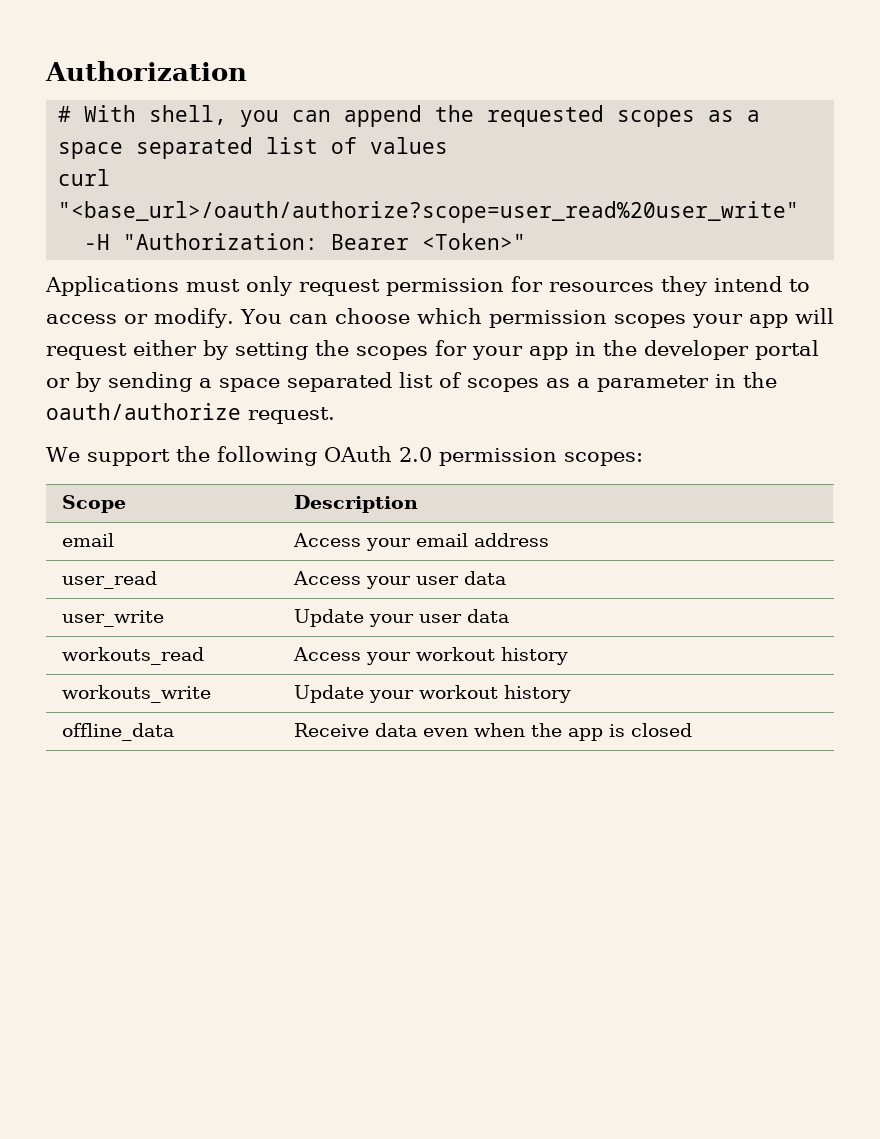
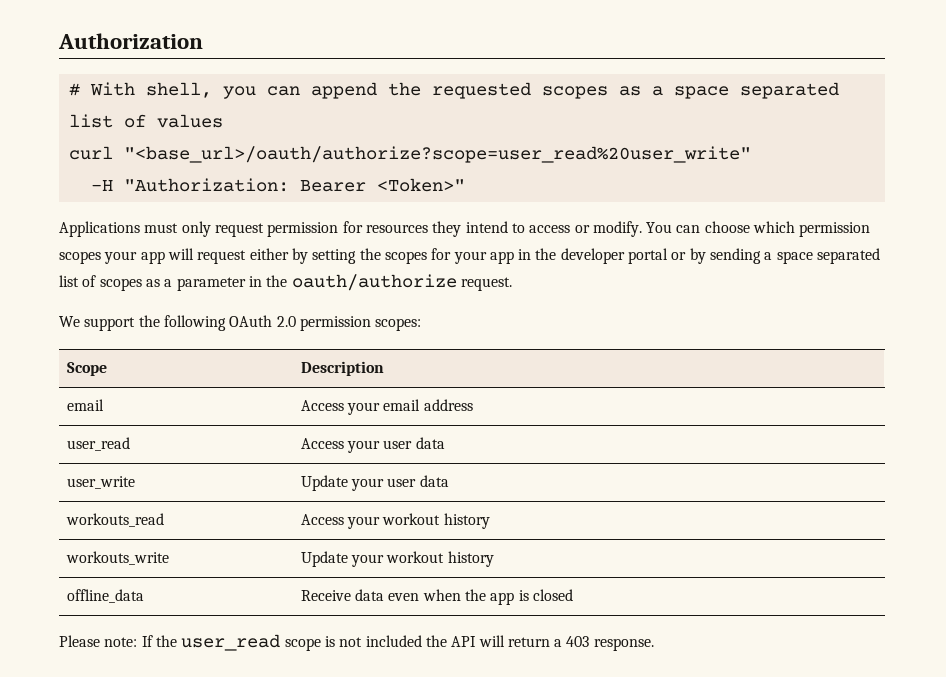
(692, 730) none -> [59,634,654,651] // Please note: If the user_read scope is not included the API will return a 403 response.

